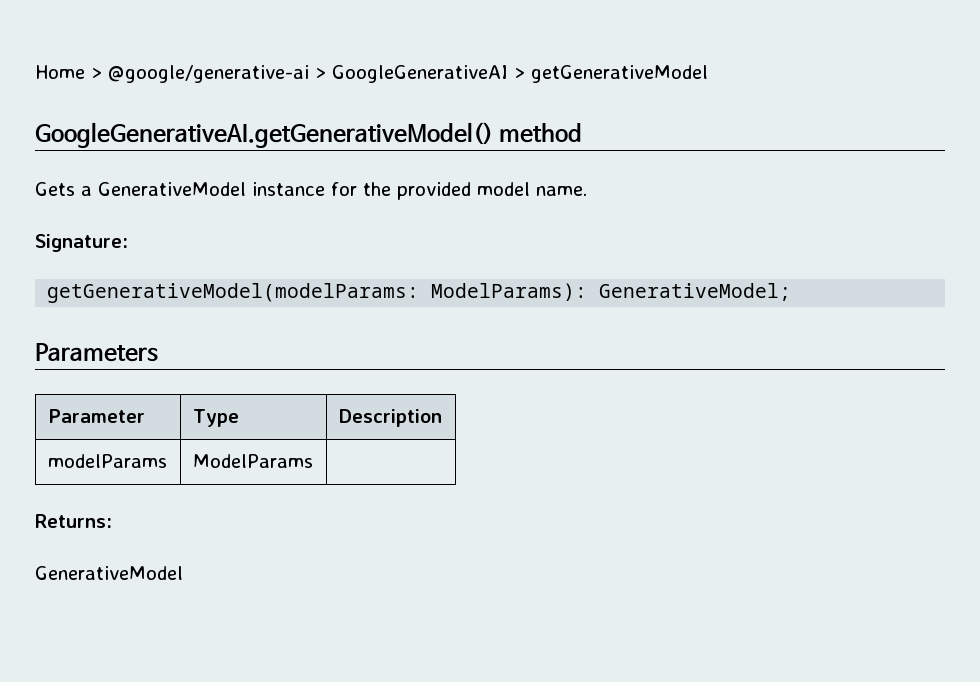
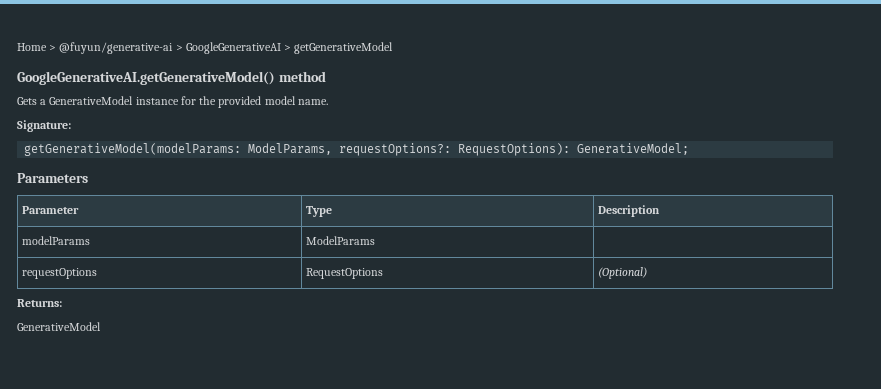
[108,65,309,83] @google/generative-ai -> [59,42,174,54] @fuyun/generative-ai
[431,283,588,301] ModelParams): -> [248,143,571,156] ModelParams, requestOptions?: RequestOptions):
(313, 461) none -> [21,268,97,279] [305,268,383,279] [597,267,647,279] // requestOptions | RequestOptions | (Optional)

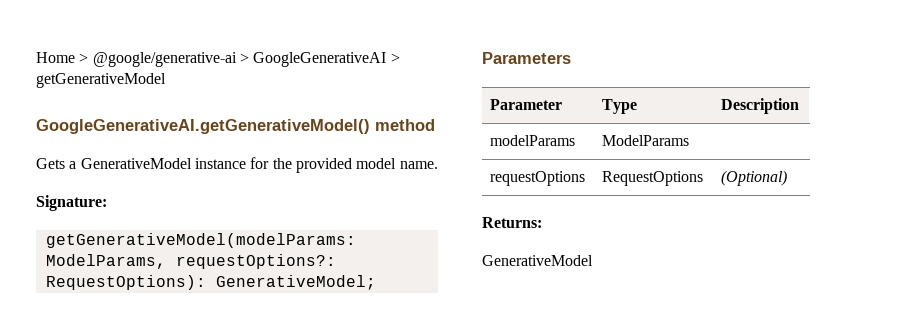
[59,42,174,54] @fuyun/generative-ai -> [92,52,237,67] @google/generative-ai

